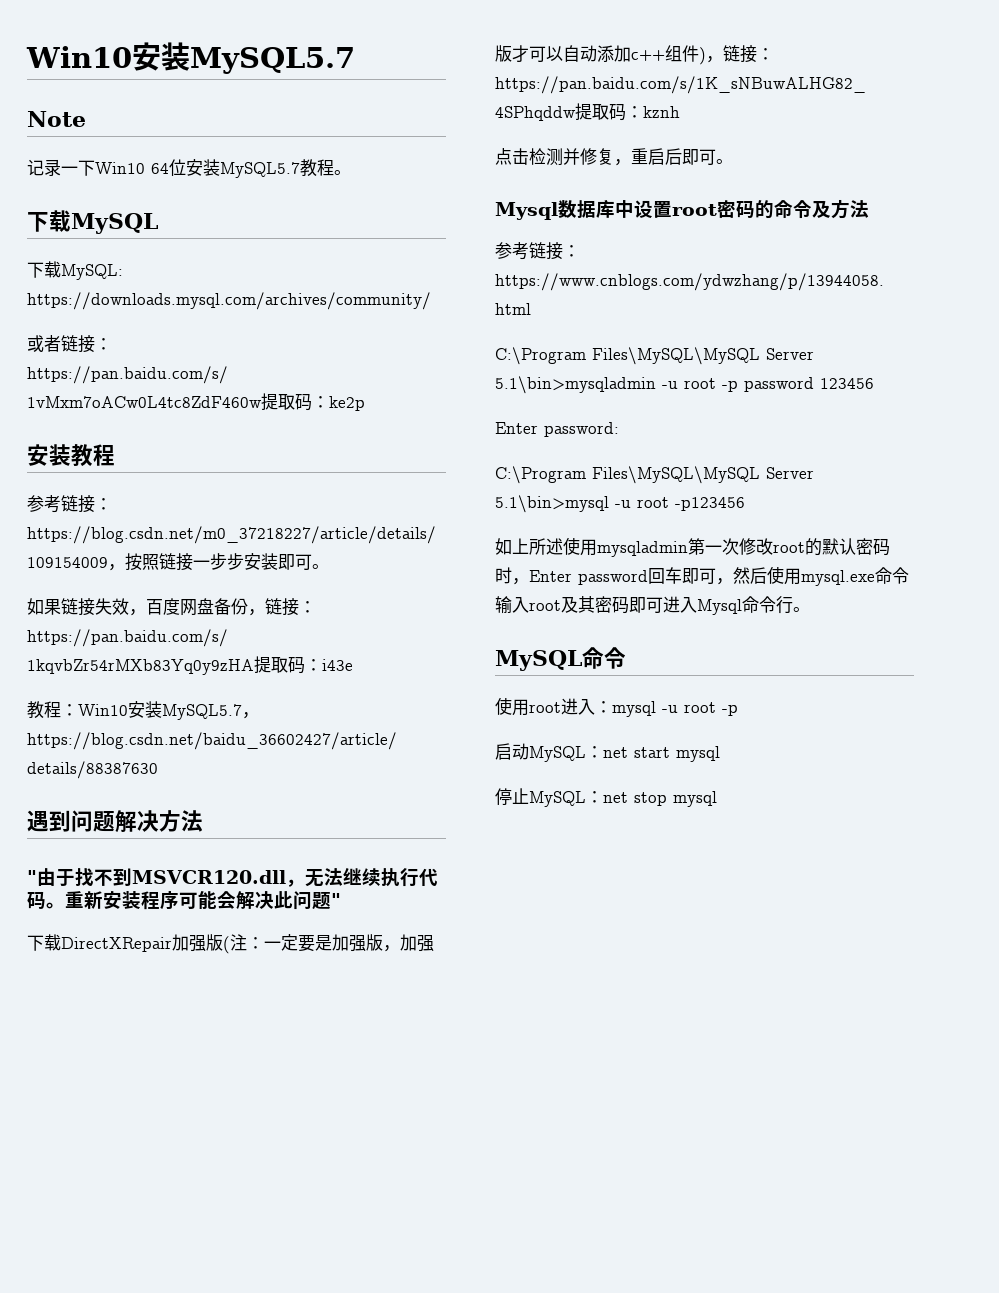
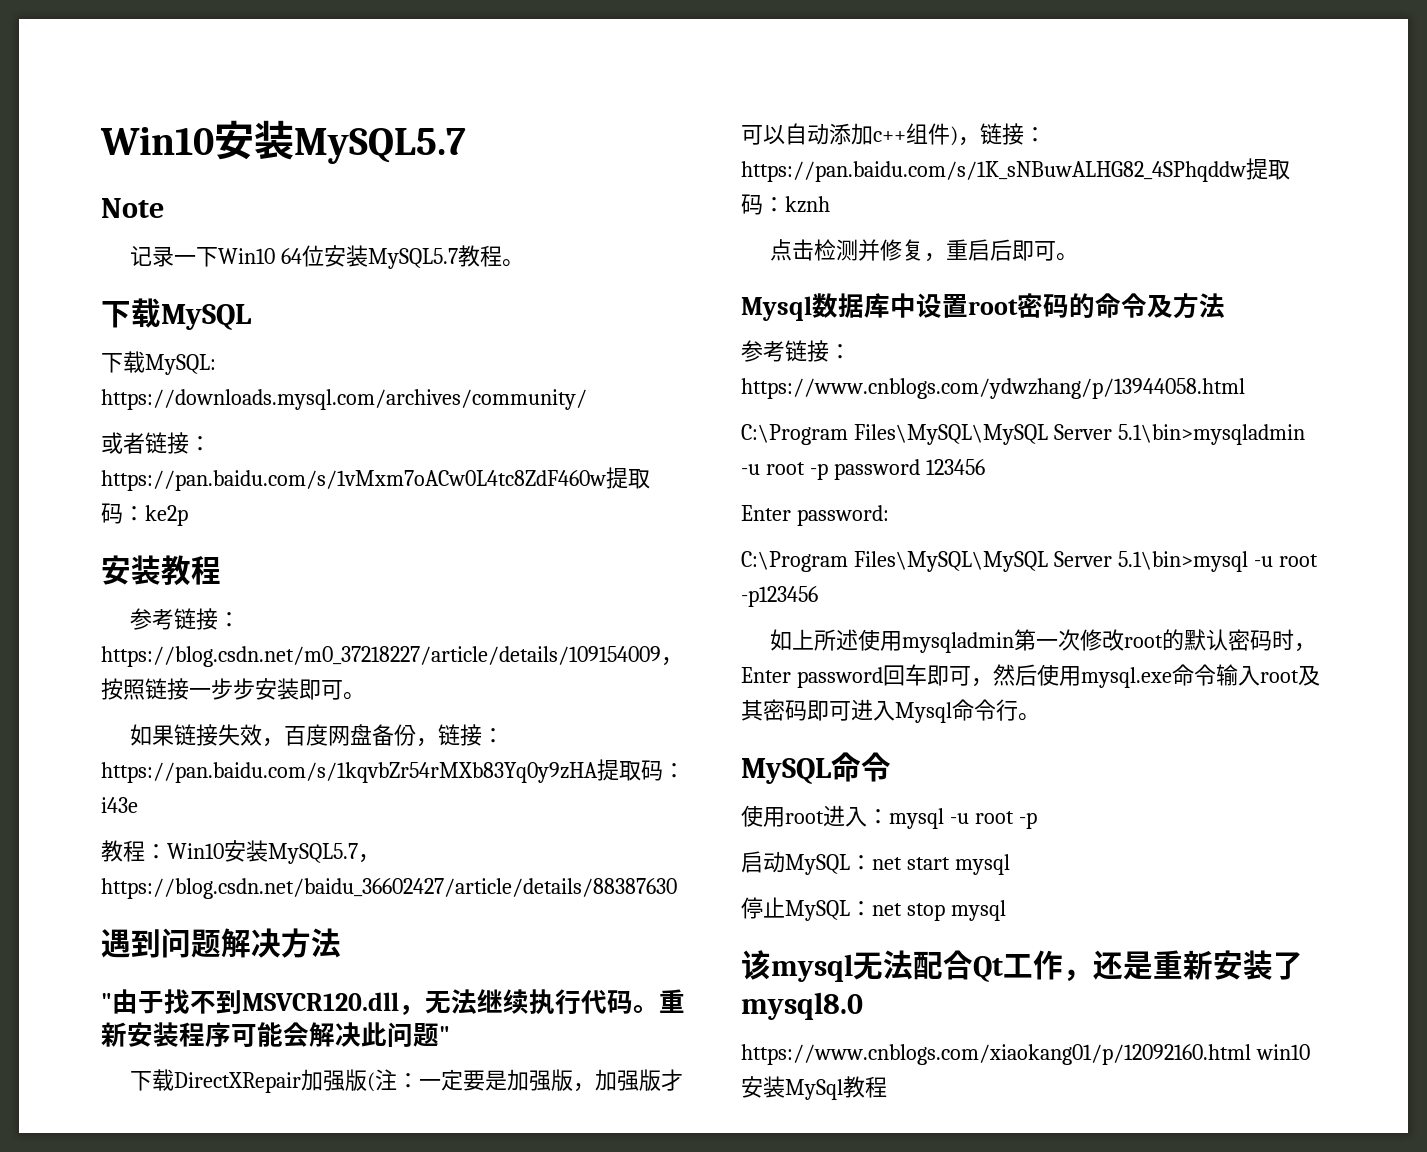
(717, 799) none -> [741,950,1303,982] [741,992,863,1020] [741,1044,1310,1065] [741,1076,887,1100] // 该mysql无法配合Qt工作，还是重新安装了mysql8.0 // https://www.cnblogs.com/xiaokang01/p/12092160.html win10安装MySql教程

